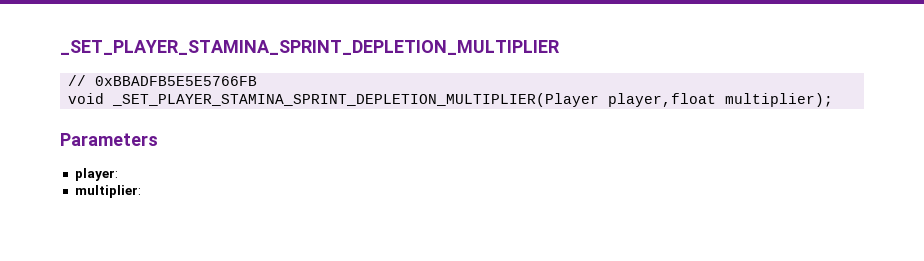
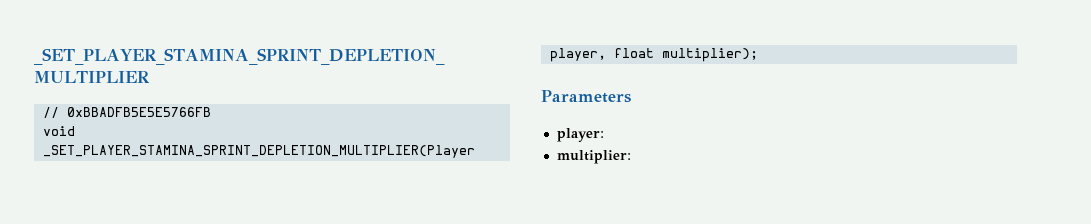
[608,93,717,107] player,float -> [549,48,654,62] player, float

